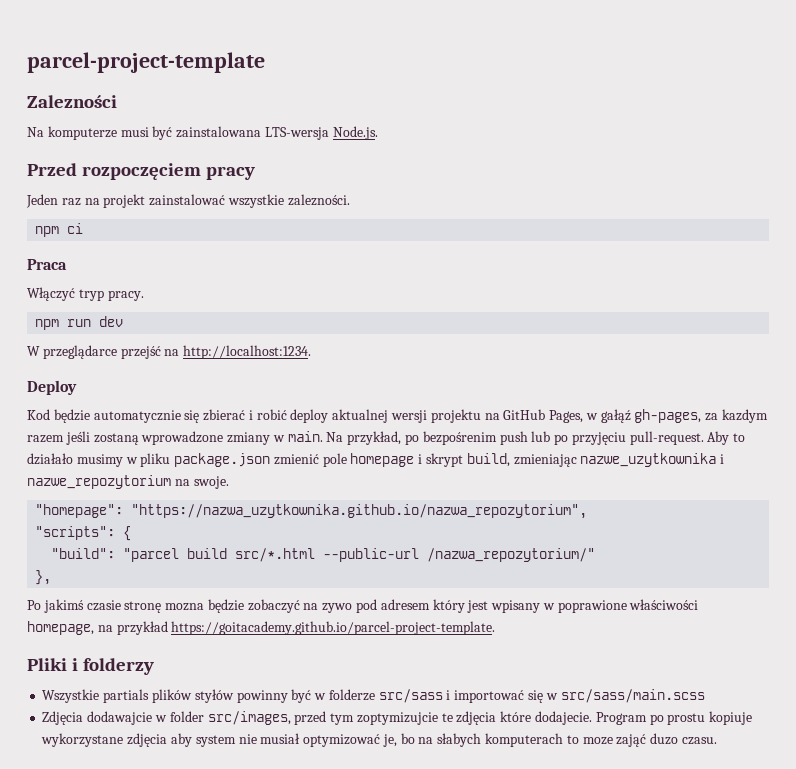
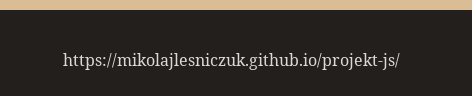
[27,52,265,73] [27,95,117,108] [27,126,378,140] [27,163,256,180] [26,194,350,208] [35,223,84,237] [27,259,67,270] [27,287,144,301] [35,316,124,330] [27,345,312,359] [27,380,77,395] [27,409,769,423] [27,431,746,445] [27,453,725,467] [27,475,229,489] [35,504,588,519] [35,526,132,541] [51,548,596,562] [35,570,52,585] [27,599,699,613] [27,621,496,635] [27,658,155,675] [42,689,705,703] [42,711,753,725] [41,733,717,747] parcel-project-template // Zalezności // Na komputerze musi być zainstalowana LTS-wersja Node.js. // Przed rozpoczęciem pracy // Jeden raz na projekt zainstalować wszystkie zalezności. // npm ci // Praca // Włączyć tryp pracy. // npm run dev // W przeglądarce przejść na http://localhost:1234. // Deploy // Kod będzie automatycznie się zbierać i robić deploy aktualnej wersji projektu na GitHub Pages, w gałąź gh-pages, za kazdym razem jeśli zostaną wprowadzone zmiany w main. Na przykład, po bezpośrenim push lub po przyjęciu pull-request. Aby to działało musimy w pliku package.json zmienić pole homepage i skrypt build, zmieniając nazwe_uzytkownika i nazwe_repozytorium na swoje. // "homepage": "https://nazwa_uzytkownika.github.io/nazwa_repozytorium", // "scripts": { // "build": "parcel build src/*.html --public-url /nazwa_repozytorium/" // }, // Po jakimś czasie stronę mozna będzie zobaczyć na zywo pod adresem który jest wpisany w poprawione właściwości homepage, na przykład https://goitacademy.github.io/parcel-project-template. // Pliki i folderzy // Wszystkie partials plików styłów powinny być w folderze src/sass i importować się w src/sass/main.scss // Zdjęcia dodawajcie w folder src/images, przed tym zoptymizujcie te zdjęcia które dodajecie. Program po prostu kopiuje wykorzystane zdjęcia aby system nie musiał optymizować je, bo na słabych komputerach to moze zająć duzo czasu. -> [63,53,400,70] https://mikolajlesniczuk.github.io/projekt-js/

